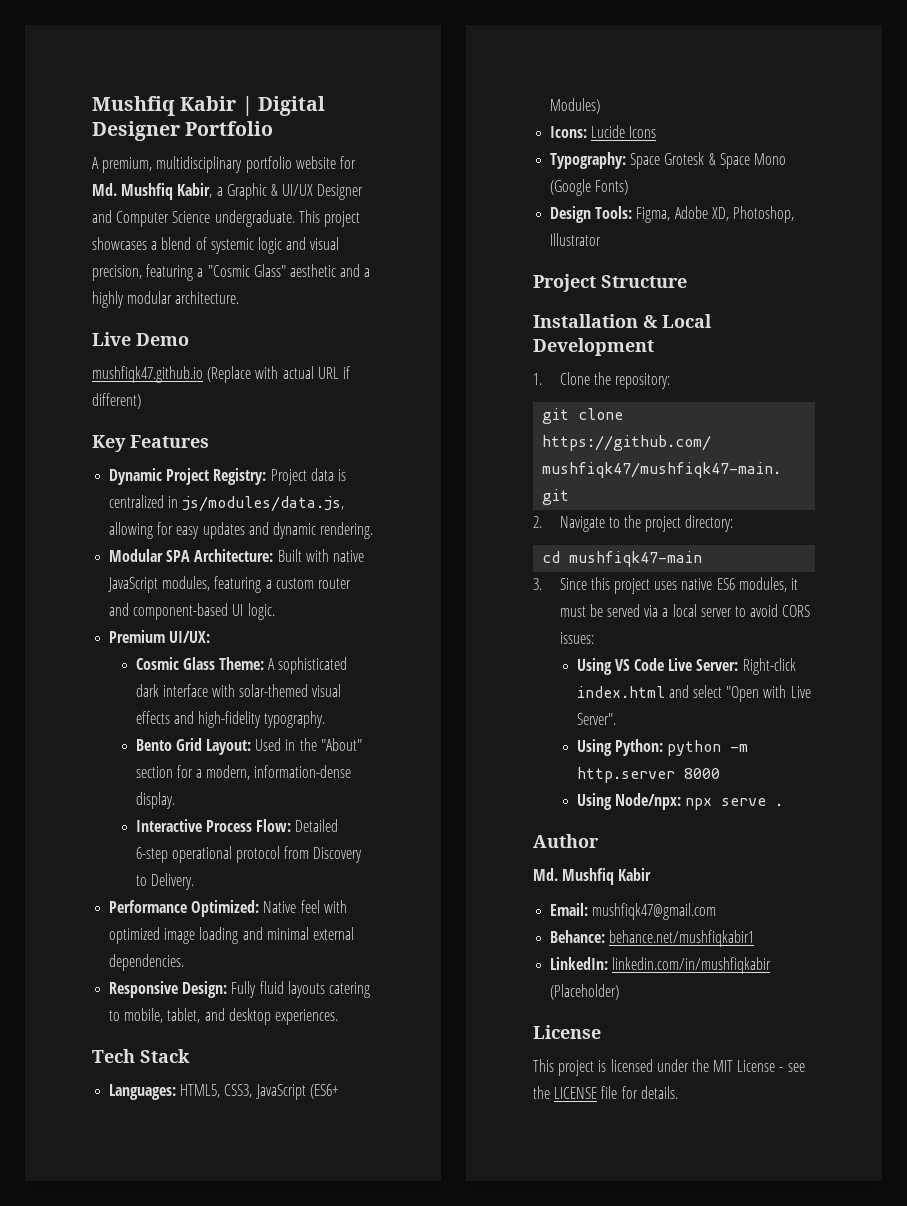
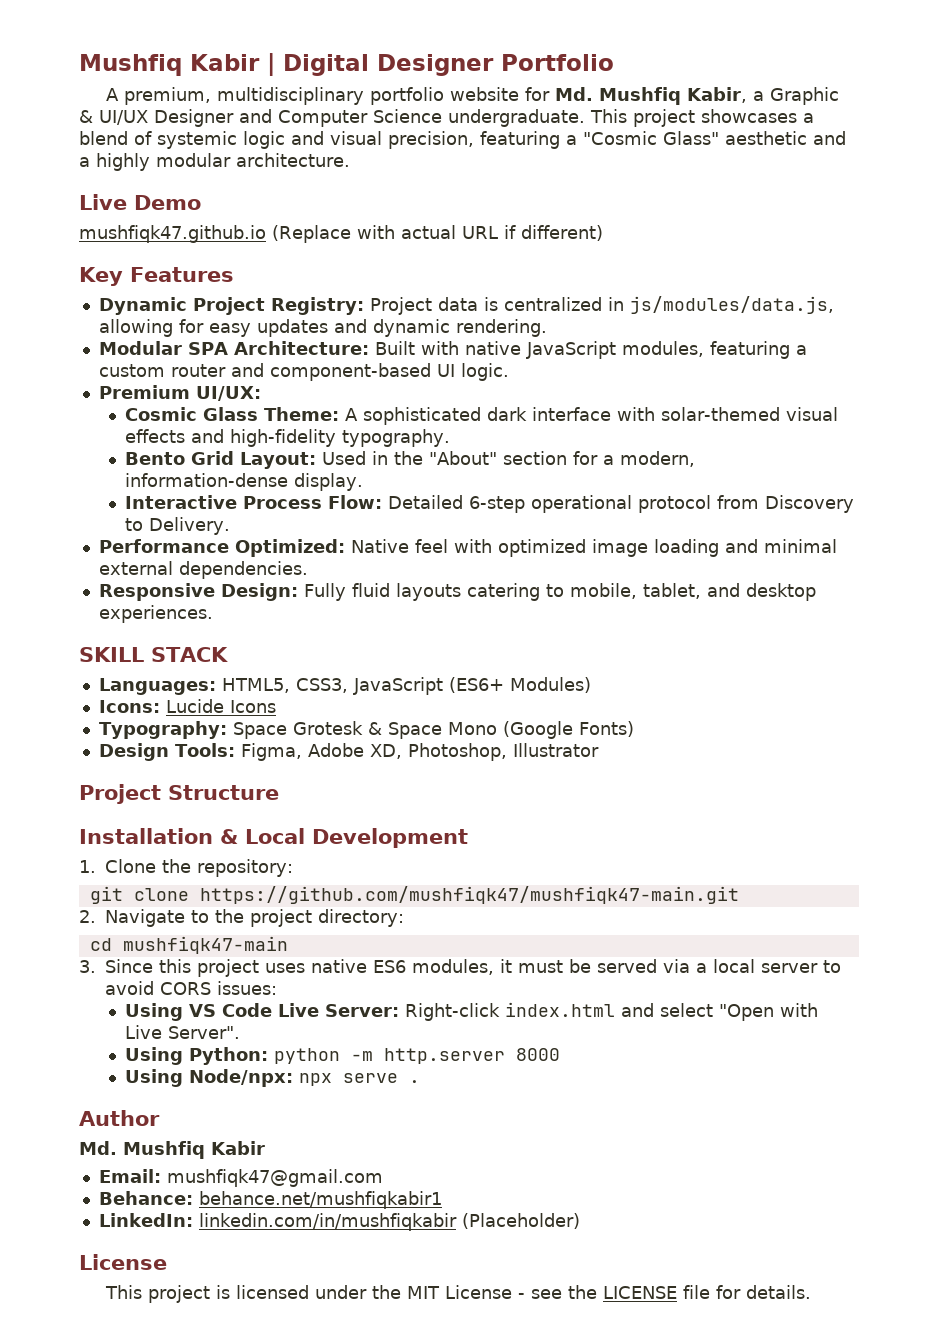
[92,1049,190,1063] Tech Stack -> [79,647,228,662] SKILL STACK

